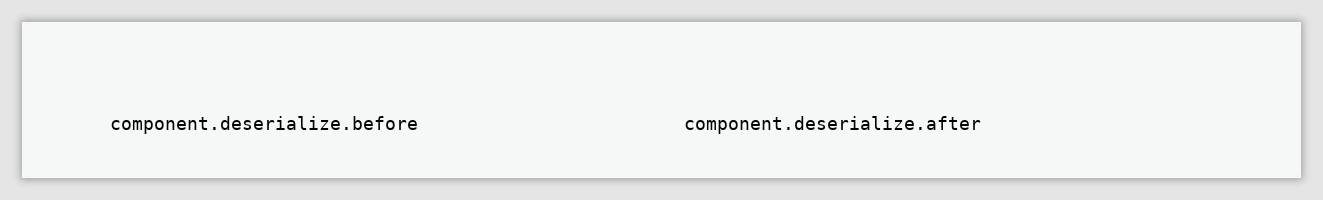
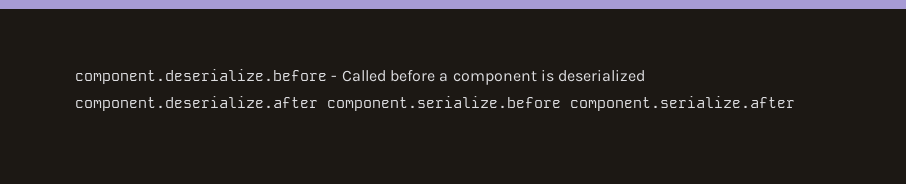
[684,116,981,134] component.deserialize.after -> [331,69,646,85] [75,96,795,111] - Called before a component is deserialized component.deserialize.after component.serialize.before component.serialize.after

